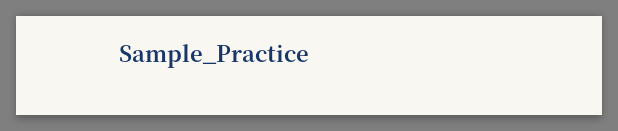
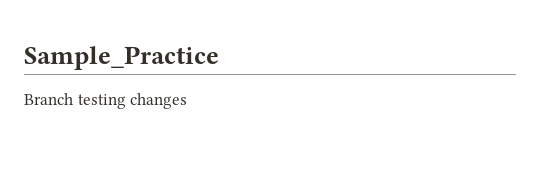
(309, 56) none -> [24,93,188,109] // Branch testing changes

